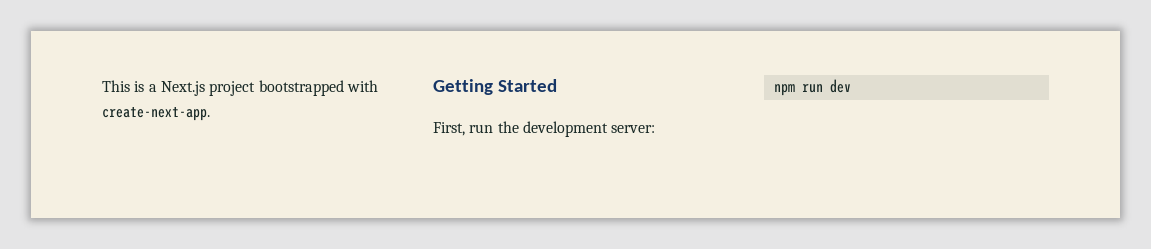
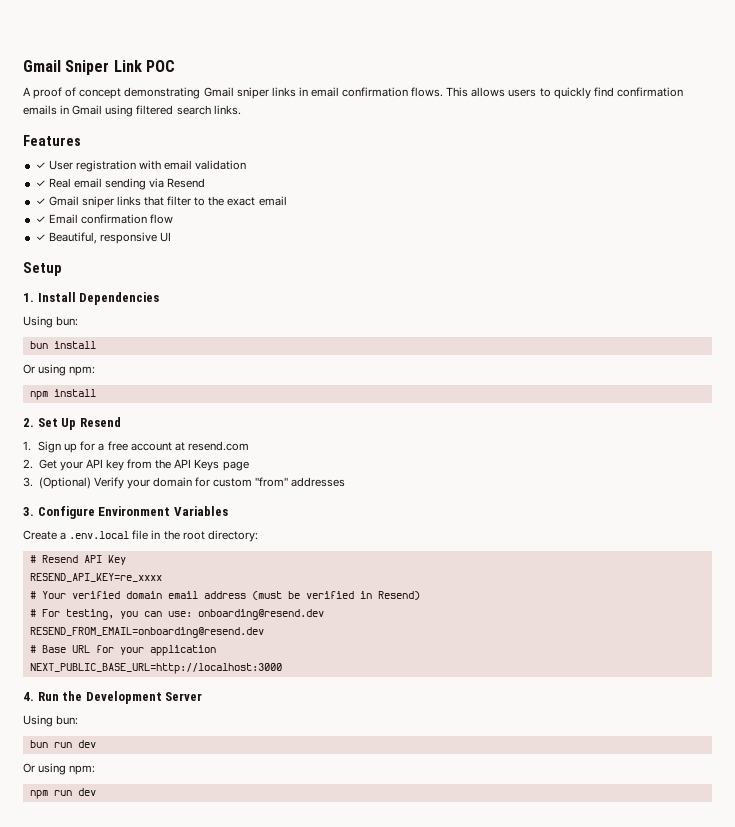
[102,80,378,96] [102,107,210,121] [433,79,557,95] [433,121,656,137] This is a Next.js project bootstrapped with create-next-app. // Getting Started // First, run the development server: -> [23,60,175,75] [23,87,683,99] [23,105,241,117] [23,135,81,146] [35,160,247,172] [35,178,206,190] [35,196,287,208] [35,214,173,224] [35,232,171,244] [23,262,62,276] [23,292,160,305] [23,316,79,328] [29,341,96,349] [23,364,96,376] [29,389,96,400] [23,417,121,430] [23,441,249,453] [23,459,249,471] [23,477,346,489] [23,506,228,519] [23,530,258,542] [29,555,126,565] [29,573,162,582] [29,591,420,600] [29,609,324,620] [29,627,264,638] [29,645,216,656] [29,663,282,674] [23,691,203,704] [23,715,79,727] [29,740,96,748] [23,763,96,775] Gmail Sniper Link POC // A proof of concept demonstrating Gmail sniper links in email confirmation flows. This allows users to quickly find confirmation emails in Gmail using filtered search links. // Features // ✓ User registration with email validation // ✓ Real email sending via Resend // ✓ Gmail sniper links that filter to the exact email // ✓ Email confirmation flow // ✓ Beautiful, responsive UI // Setup // 1. Install Dependencies // Using bun: // bun install // Or using npm: // npm install // 2. Set Up Resend // 1. Sign up for a free account at resend.com // 2. Get your API key from the API Keys page // 3. (Optional) Verify your domain for custom "from" addresses // 3. Configure Environment Variables // Create a .env.local file in the root directory: // # Resend API Key // RESEND_API_KEY=re_xxxx // # Your verified domain email address (must be verified in Resend) // # For testing, you can use: onboarding@resend.dev // RESEND_FROM_EMAIL=onboarding@resend.dev // # Base URL for your application // NEXT_PUBLIC_BASE_URL=http://localhost:3000 // 4. Run the Development Server // Using bun: // bun run dev // Or using npm:

